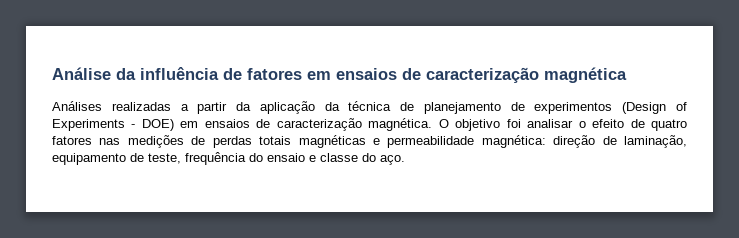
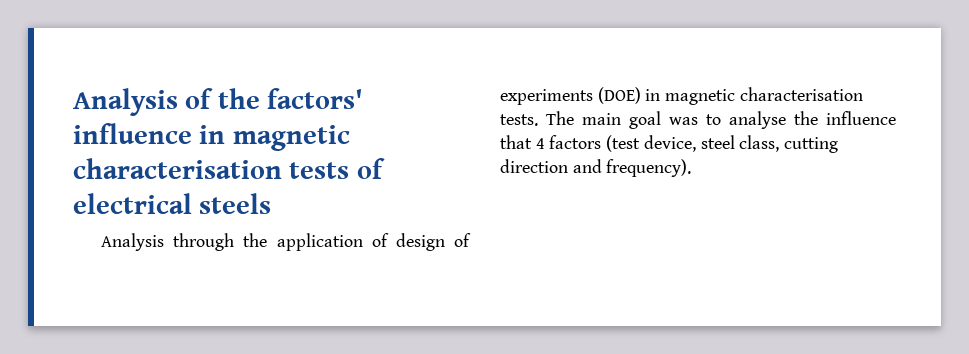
[52,67,627,83] [52,101,687,114] [52,118,687,131] [52,135,687,148] [52,152,405,165] Análise da influência de fatores em ensaios de caracterização magnética // Análises realizadas a partir da aplicação da técnica de planejamento de experimentos (Design of Experiments - DOE) em ensaios de caracterização magnética. O objetivo foi analisar o efeito de quatro fatores nas medições de perdas totais magnéticas e permeabilidade magnética: direção de laminação, equipamento de teste, frequência do ensaio e classe do aço. -> [73,88,364,116] [73,123,350,151] [73,158,385,179] [73,193,272,214] [101,233,471,251] [500,87,863,105] [500,111,896,129] [500,135,839,153] [500,159,692,177] Analysis of the factors' influence in magnetic characterisation tests of electrical steels // Analysis through the application of design of experiments (DOE) in magnetic characterisation tests. The main goal was to analyse the influence that 4 factors (test device, steel class, cutting direction and frequency).

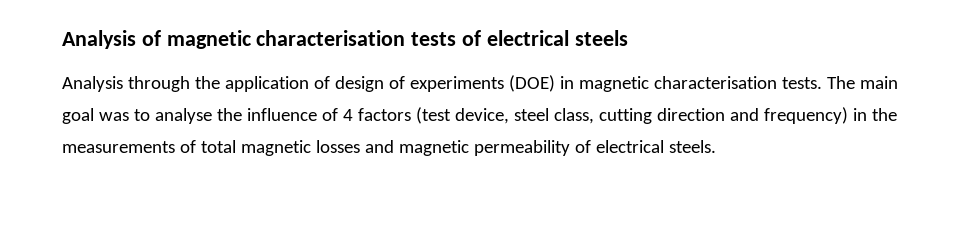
[217,88,364,109] [73,123,226,144] the factors' influence in -> (161, 38) none
[500,135,532,149] that -> [321,108,338,121] of
[606,159,692,177] frequency). -> [763,107,897,124] [62,140,716,156] frequency) in the measurements of total magnetic losses and magnetic permeability of electrical steels.

